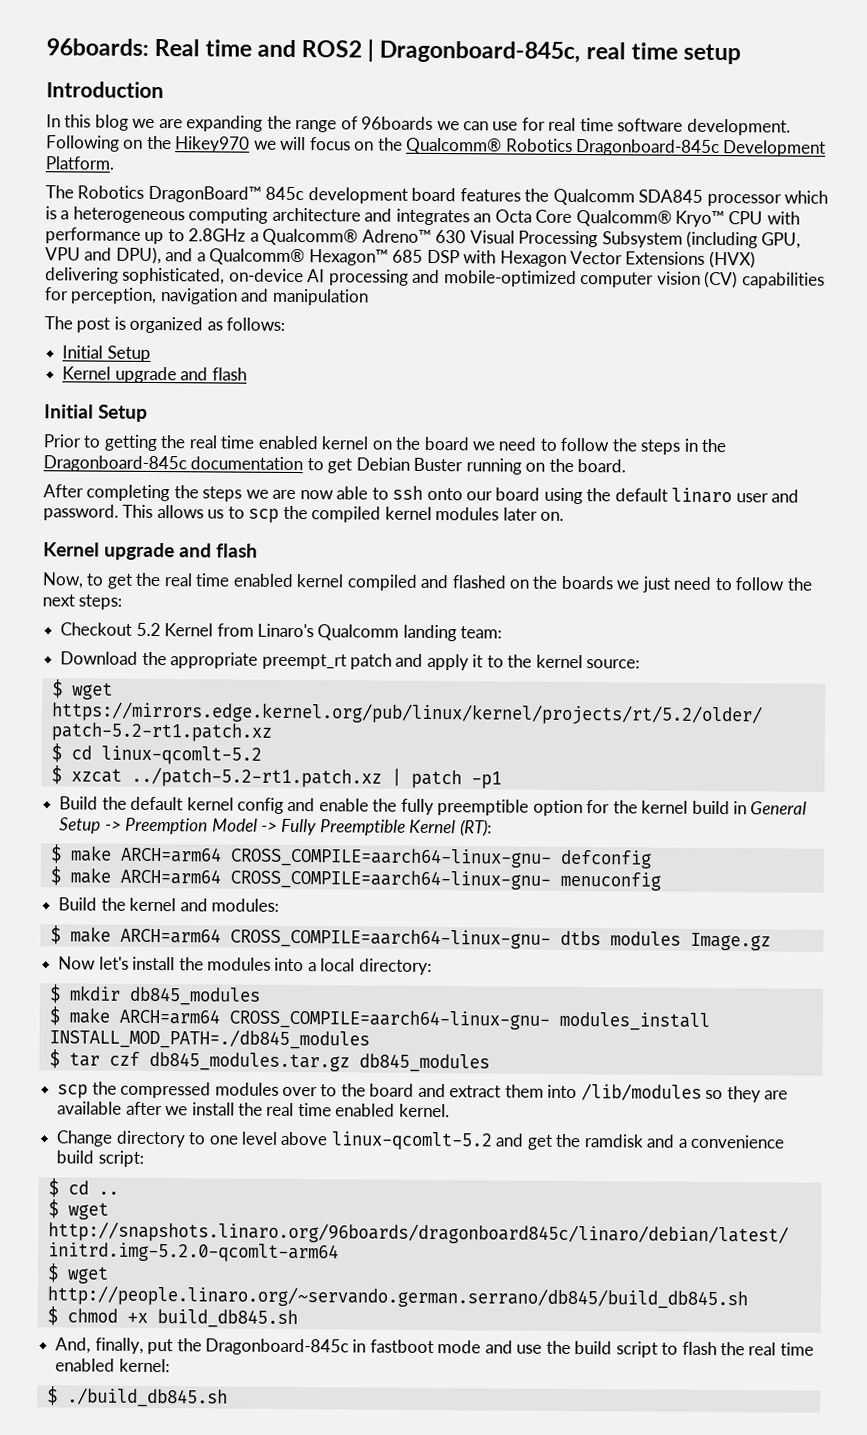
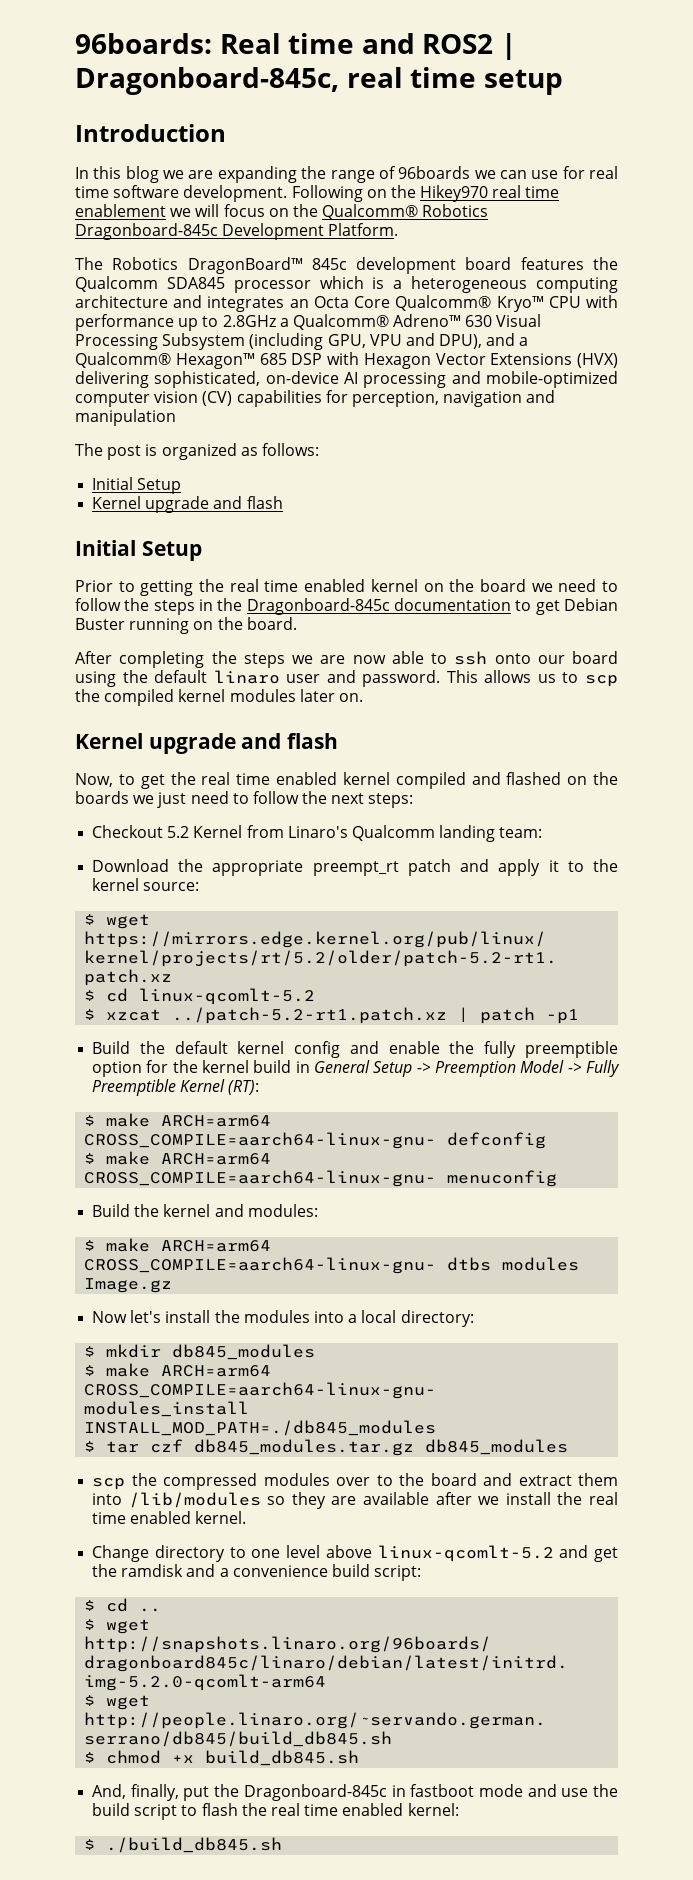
(251, 144) none -> [492,185,560,198] [75,204,166,217] real time enablement

